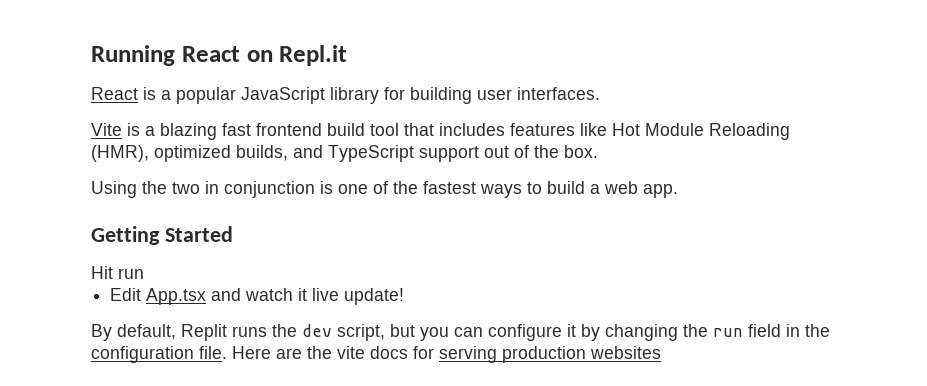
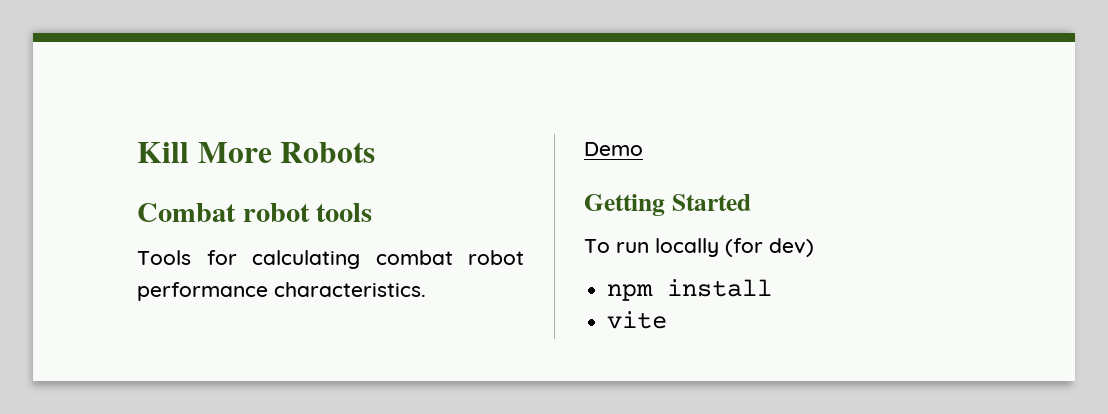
[91,45,348,66] [91,87,600,104] [91,123,790,140] [91,145,598,162] [91,181,678,198] Running React on Repl.it // React is a popular JavaScript library for building user interfaces. // Vite is a blazing fast frontend build tool that includes features like Hot Module Reloading (HMR), optimized builds, and TypeScript support out of the box. // Using the two in conjunction is one of the fastest ways to build a web app. -> [137,142,376,163] [137,203,373,222] [137,250,524,269] [137,282,426,301] [584,142,643,156] Kill More Robots // Combat robot tools // Tools for calculating combat robot performance characteristics. // Demo
[91,266,144,279] [110,288,405,305] [91,324,830,341] [91,346,661,363] Hit run // Edit App.tsx and watch it live update! // By default, Replit runs the dev script, but you can configure it by changing the run field in the configuration file. Here are the vite docs for serving production websites -> [584,238,814,257] [607,279,773,301] [607,311,668,329] To run locally (for dev) // npm install // vite

